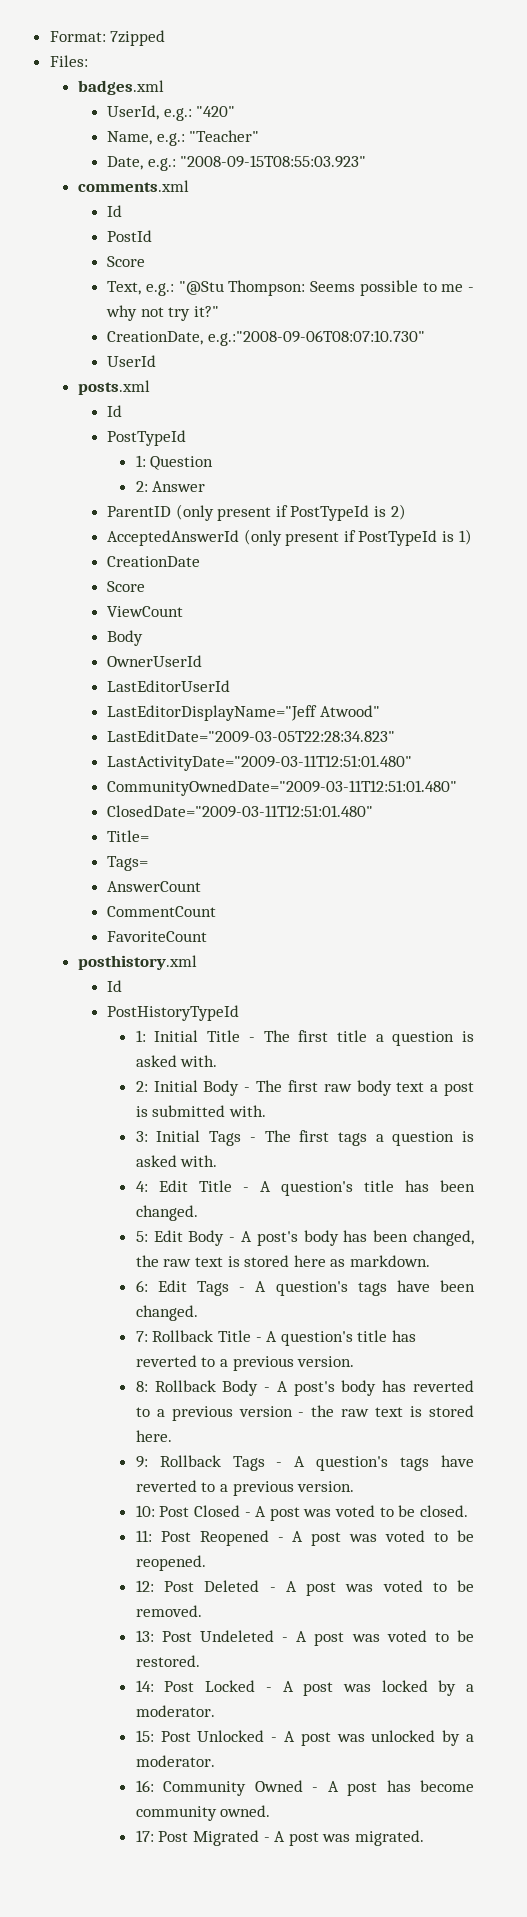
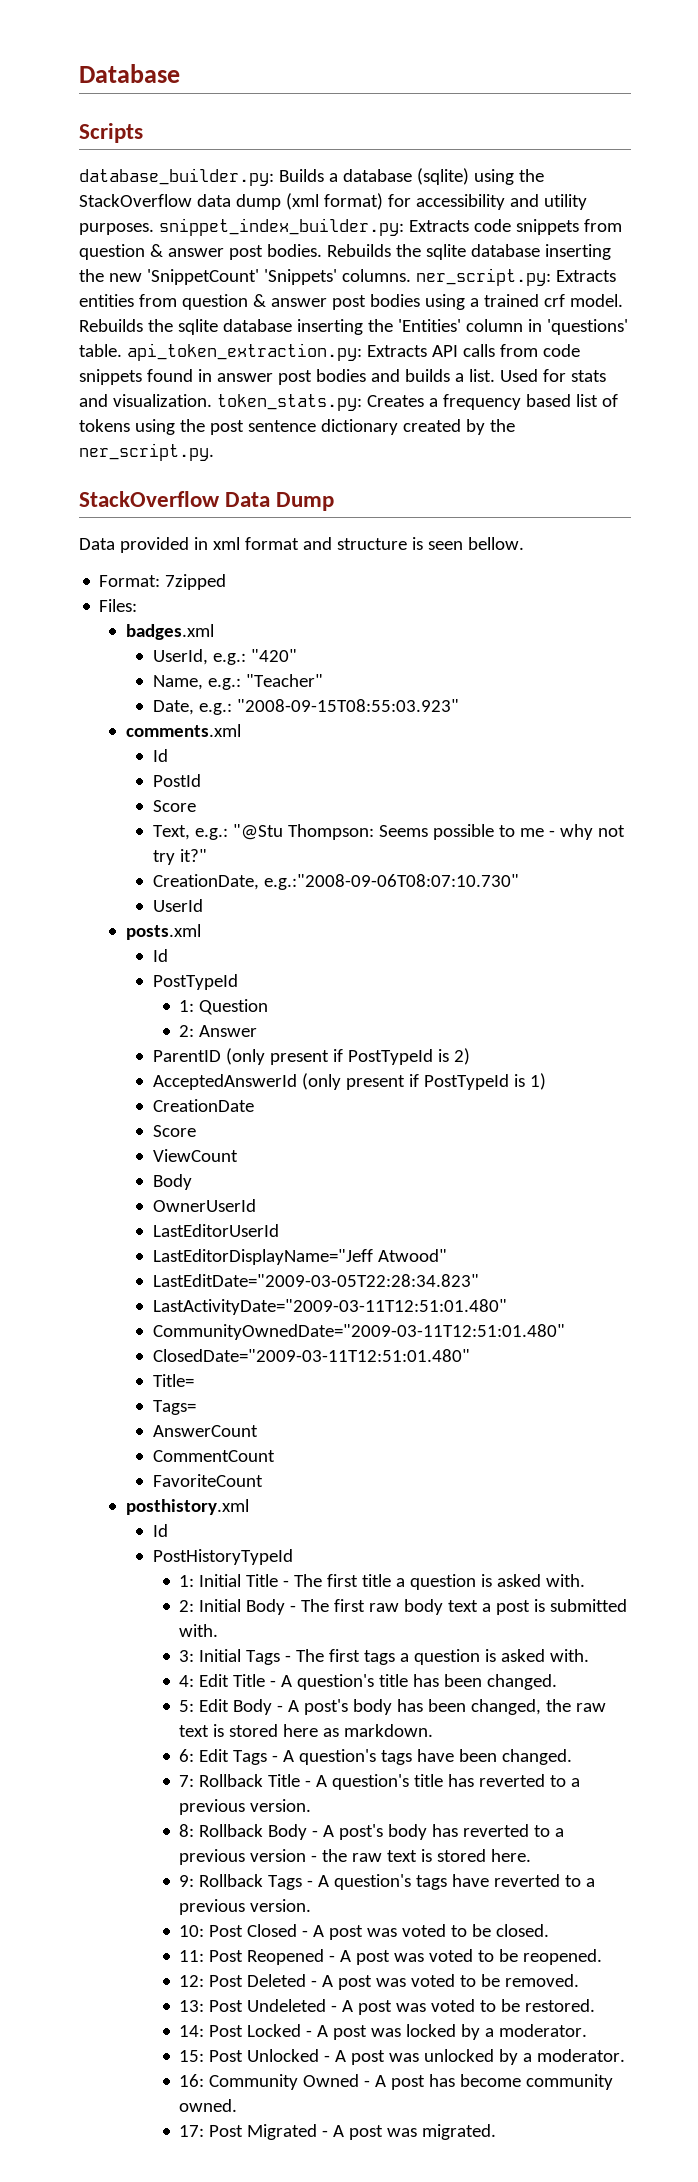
(49, 36) none -> [79,64,180,83] [79,123,143,143] [79,168,544,186] [79,193,587,210] [79,218,622,236] [79,244,611,260] [79,268,616,286] [79,294,623,310] [79,319,628,335] [79,343,580,361] [79,369,606,385] [79,394,618,411] [79,419,515,435] [79,443,214,461] [79,491,335,511] [79,537,524,553] Database // Scripts // database_builder.py: Builds a database (sqlite) using the StackOverflow data dump (xml format) for accessibility and utility purposes. snippet_index_builder.py: Extracts code snippets from question & answer post bodies. Rebuilds the sqlite database inserting the new 'SnippetCount' 'Snippets' columns. ner_script.py: Extracts entities from question & answer post bodies using a trained crf model. Rebuilds the sqlite database inserting the 'Entities' column in 'questions' table. api_token_extraction.py: Extracts API calls from code snippets found in answer post bodies and builds a list. Used for stats and visualization. token_stats.py: Creates a frequency based list of tokens using the post sentence dictionary created by the ner_script.py. // StackOverflow Data Dump // Data provided in xml format and structure is seen bellow. //

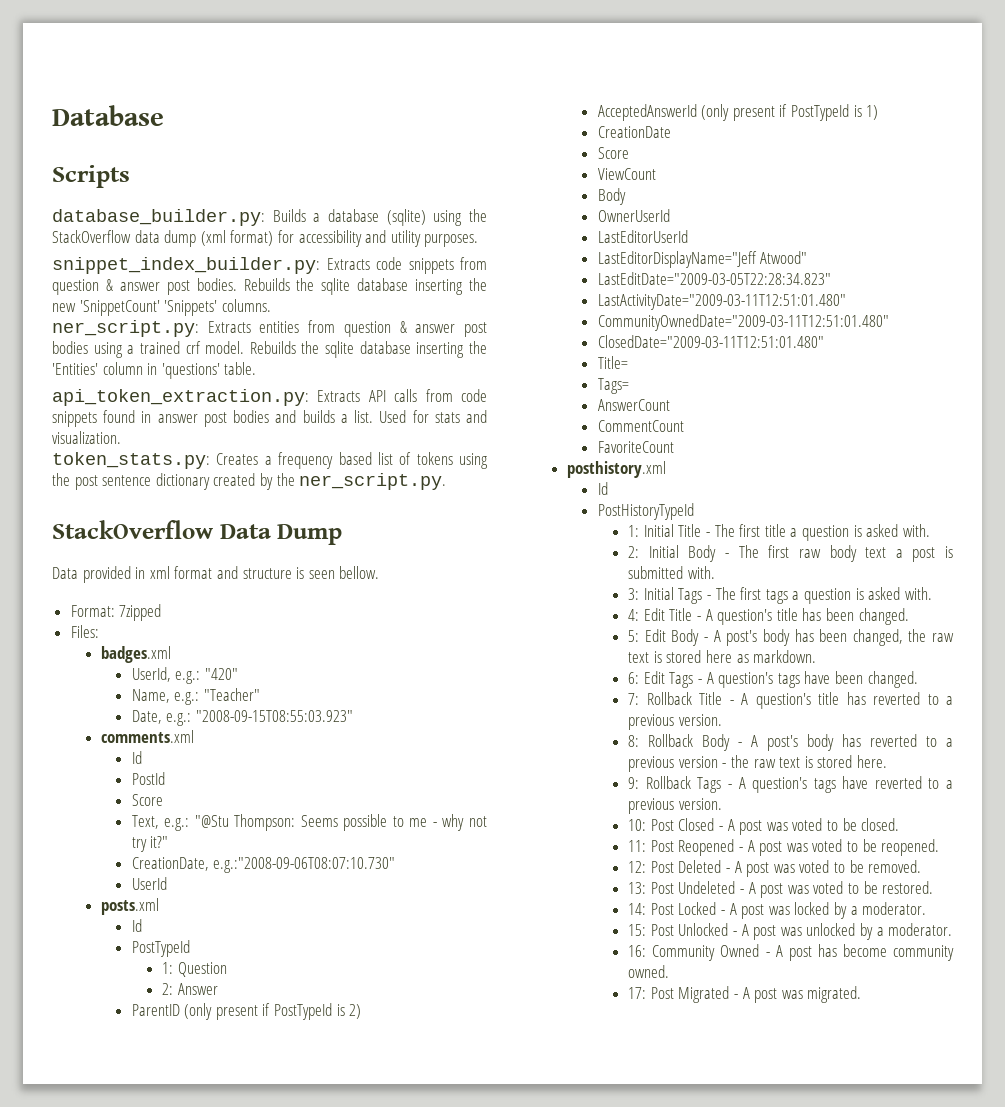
(154, 229) none -> (479, 240) //
(411, 275) none -> (271, 305) //
(122, 350) none -> (257, 368) //
(212, 400) none -> (121, 437) //

